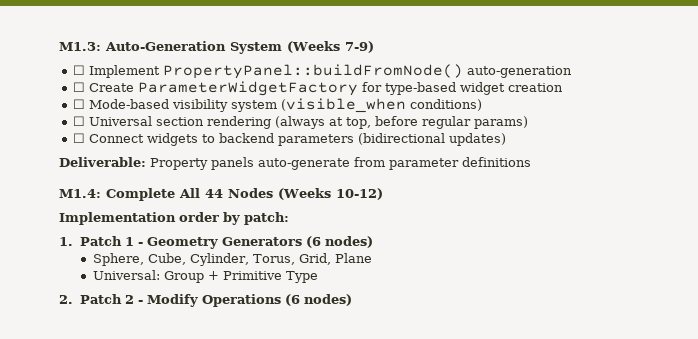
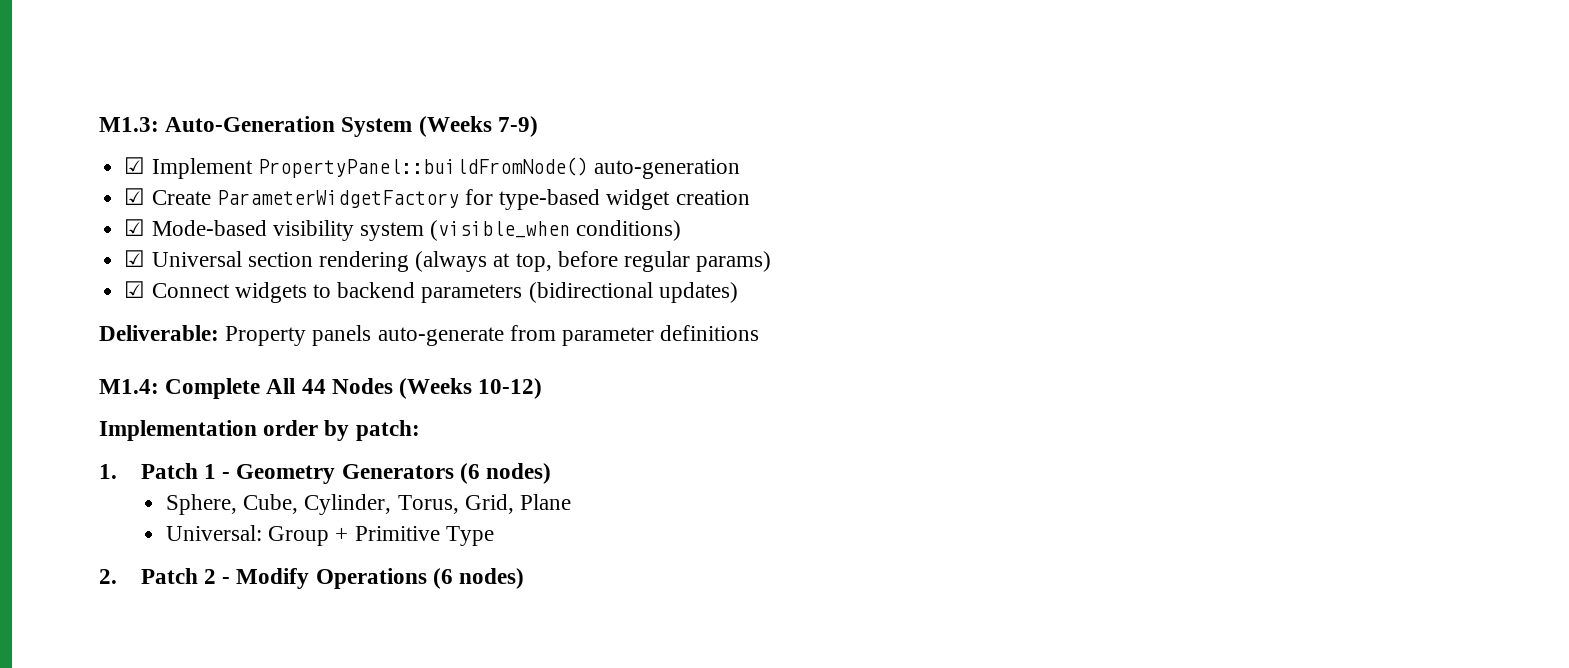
[73,65,86,75] ☐ -> [124,157,146,174] ☑
[73,82,86,92] ☐ -> [124,188,146,205] ☑
[73,99,86,109] ☐ -> [124,219,146,236] ☑
[73,116,86,126] ☐ -> [124,250,146,267] ☑
[73,133,86,143] ☐ -> [124,281,146,298] ☑

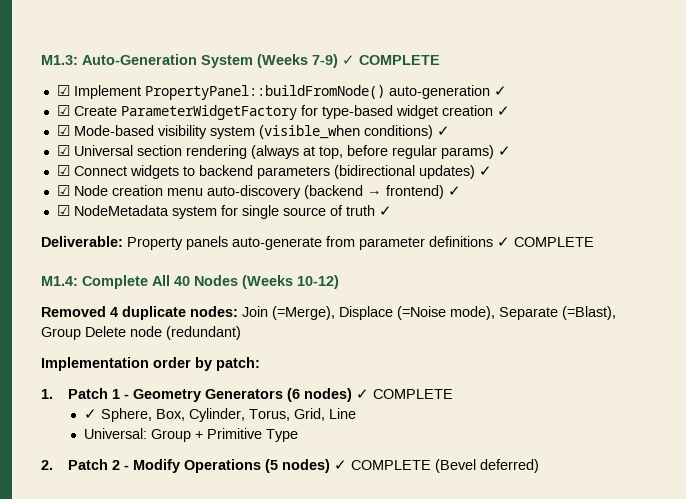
(538, 126) none -> [342,55,440,65] ✓ COMPLETE
(740, 169) none -> [493,86,507,96] ✓
(750, 197) none -> [496,106,510,116] ✓
(682, 230) none -> [436,126,450,136] ✓
(772, 261) none -> [497,146,511,156] ✓
(738, 292) none -> [478,166,492,176] [56,185,461,199] [56,205,392,219] ✓ // ☑ Node creation menu auto-discovery (backend → frontend) ✓ // ☑ NodeMetadata system for single source of truth ✓
(760, 333) none -> [497,237,594,247] ✓ COMPLETE
[301,379,326,394] 44 -> [174,276,190,286] 40
(543, 388) none -> [41,306,616,320] [41,326,241,340] // Removed 4 duplicate nodes: Join (=Merge), Displace (=Noise mode), Separate (=Blast), Group Delete node (redundant)
[166,494,299,515] // Sphere, Cube, -> [355,389,453,399] [83,408,185,422] ✓ COMPLETE // ✓ Sphere, Box,
[520,494,572,510] Plane -> [328,408,356,419] Line
[432,568,524,589] (6 nodes) -> [264,459,539,473] (5 nodes) ✓ COMPLETE (Bevel deferred)

